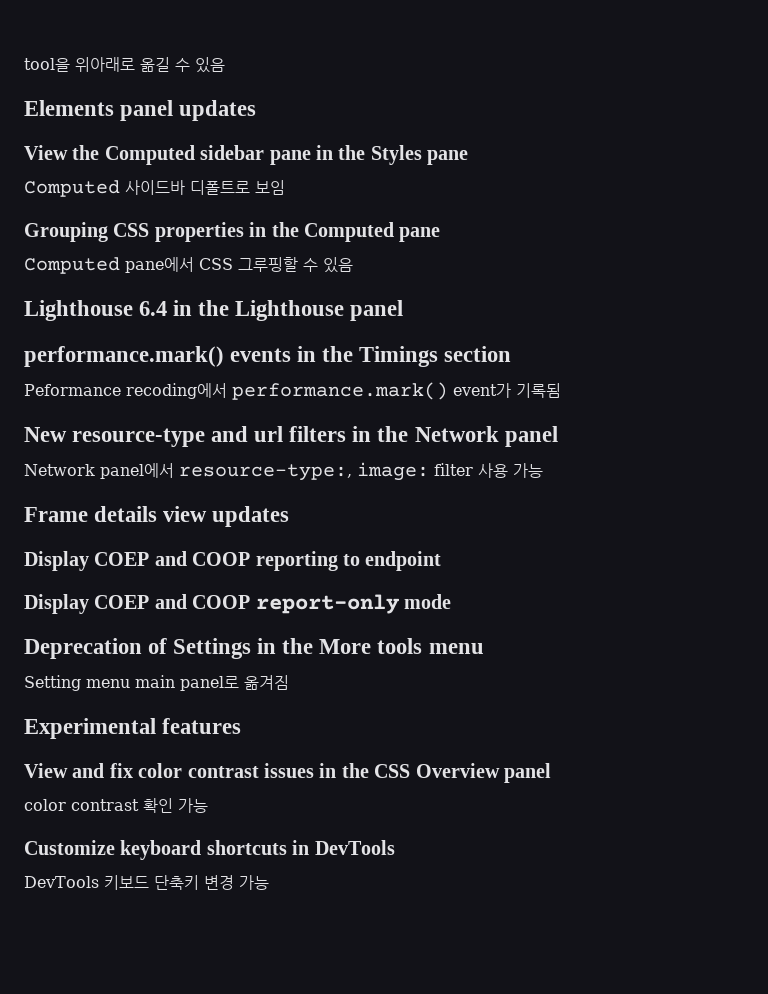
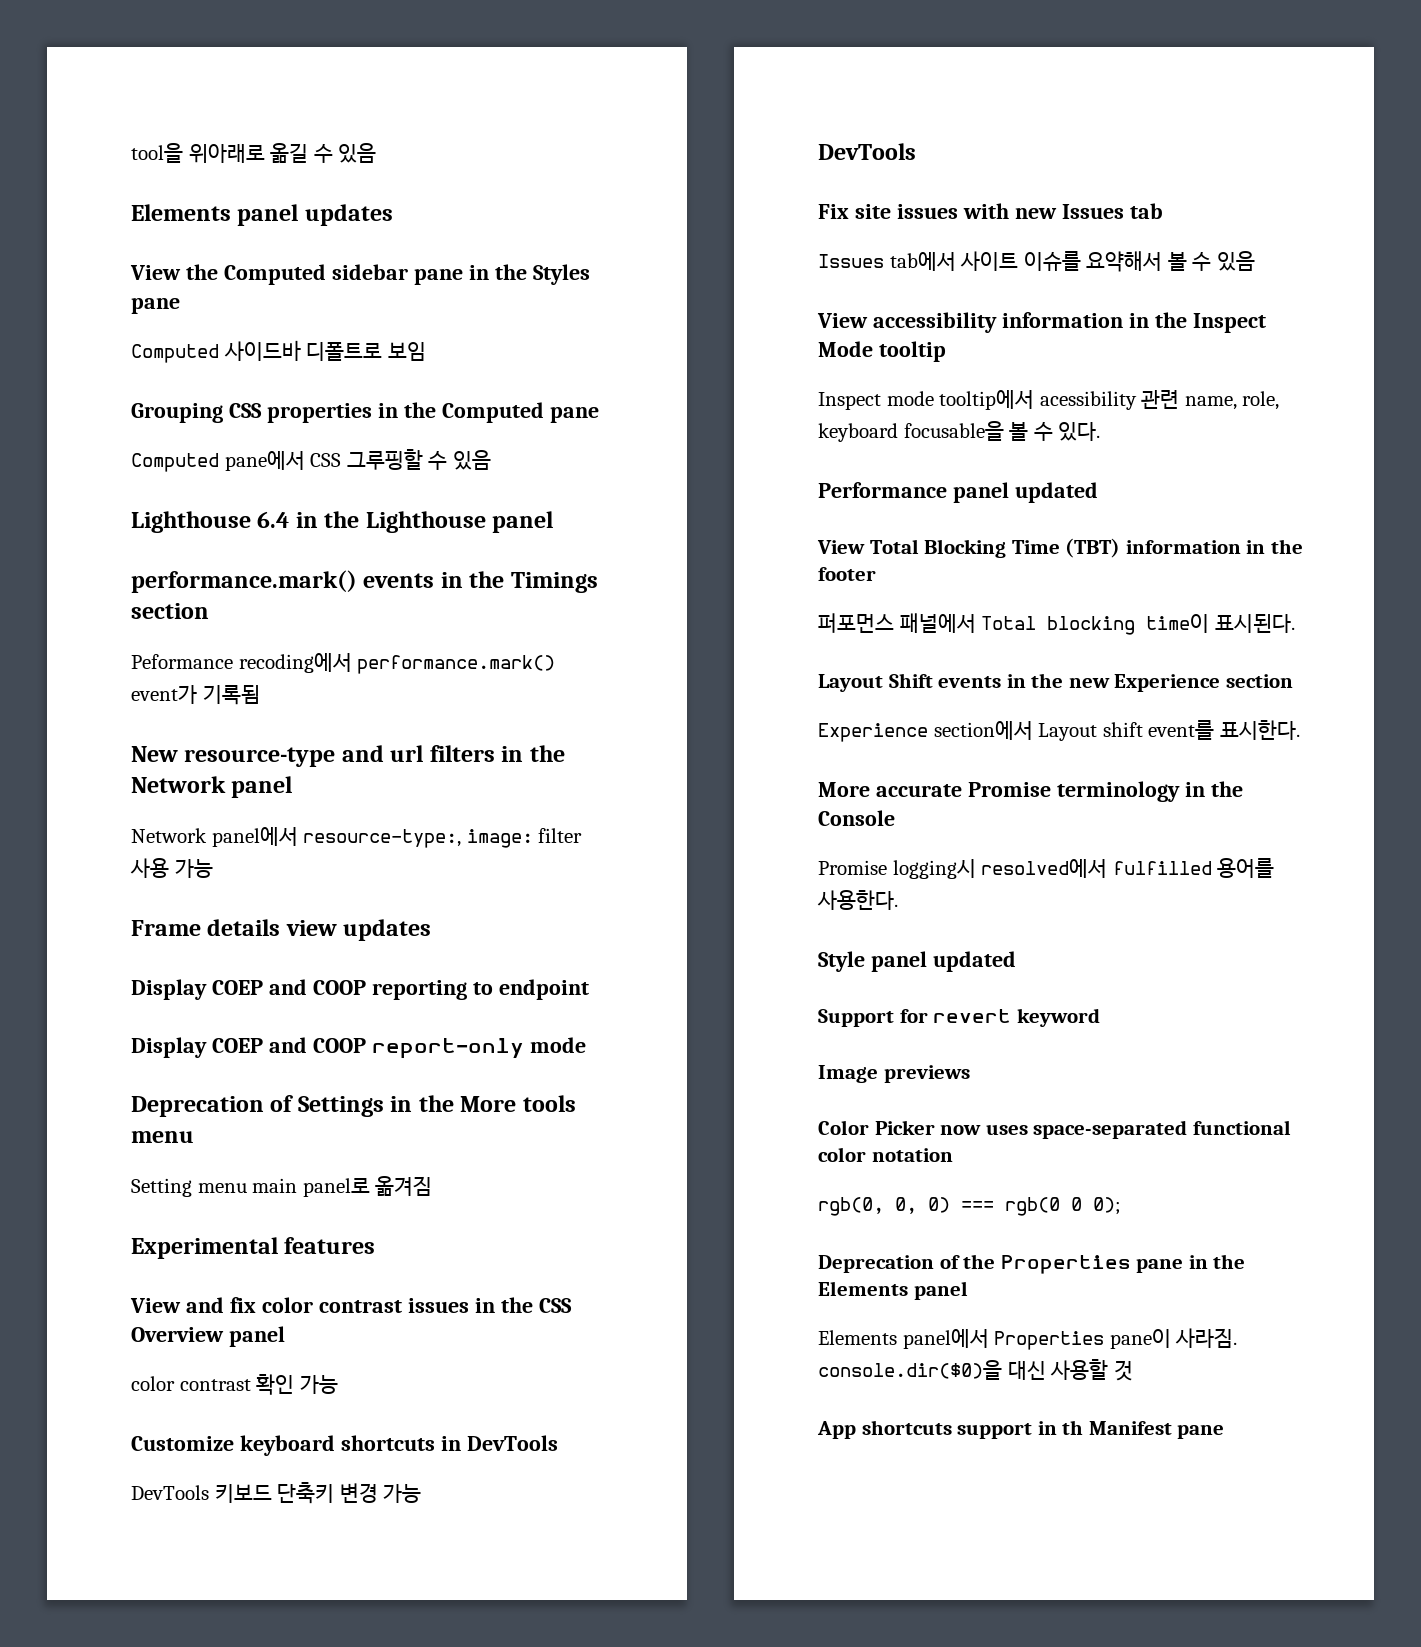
(269, 882) none -> [818,143,916,160] [818,203,1163,219] [818,251,1255,272] [817,312,1266,333] [818,341,946,362] [818,390,1280,410] [818,421,1101,442] [818,482,1098,503] [817,538,1303,558] [818,567,876,581] [818,613,1295,635] [818,673,1293,692] [818,720,1300,742] [818,781,1243,802] [818,810,895,826] [818,858,1275,879] [817,890,898,910] [818,951,1016,972] [818,1008,1100,1027] [818,1065,970,1083] [818,1120,1291,1139] [818,1147,953,1162] [818,1197,1121,1216] [818,1254,1246,1274] [818,1281,968,1300] [818,1328,1238,1350] [818,1359,1133,1381] [817,1420,1225,1439] // DevTools // Fix site issues with new Issues tab // Issues tab에서 사이트 이슈를 요약해서 볼 수 있음 // View accessibility information in the Inspect Mode tooltip // Inspect mode tooltip에서 acessibility 관련 name, role, keyboard focusable을 볼 수 있다. // Performance panel updated // View Total Blocking Time (TBT) information in the footer // 퍼포먼스 패널에서 Total blocking time이 표시된다. // Layout Shift events in the new Experience section // Experience section에서 Layout shift event를 표시한다. // More accurate Promise terminology in the Console // Promise logging시 resolved에서 fulfilled 용어를 사용한다. // Style panel updated // Support for revert keyword // Image previews // Color Picker now uses space-separated functional color notation // rgb(0, 0, 0) === rgb(0 0 0); // Deprecation of the Properties pane in the Elements panel // Elements panel에서 Properties pane이 사라짐. console.dir($0)을 대신 사용할 것 // App shortcuts support in th Manifest pane

